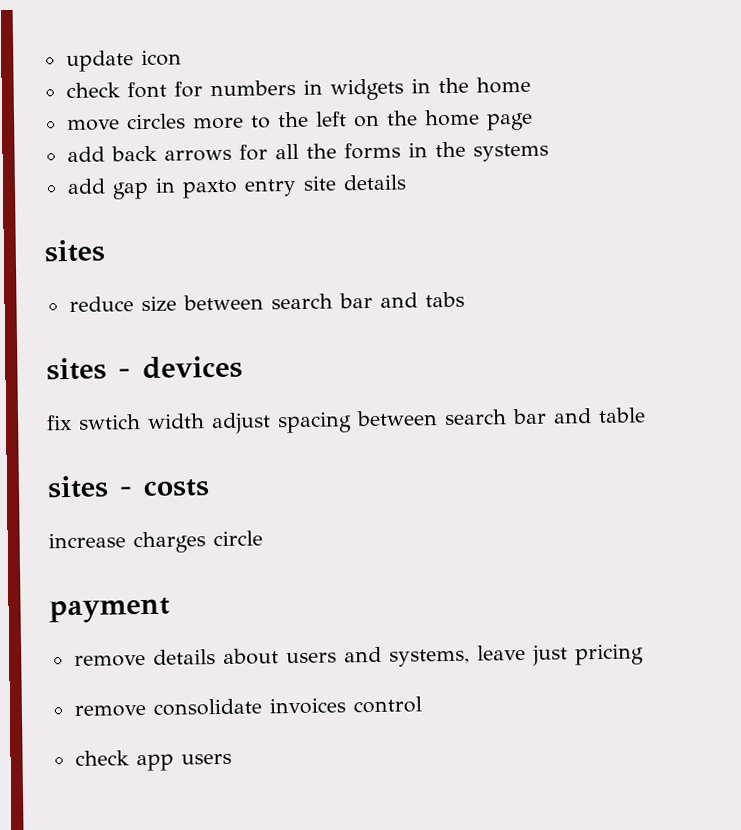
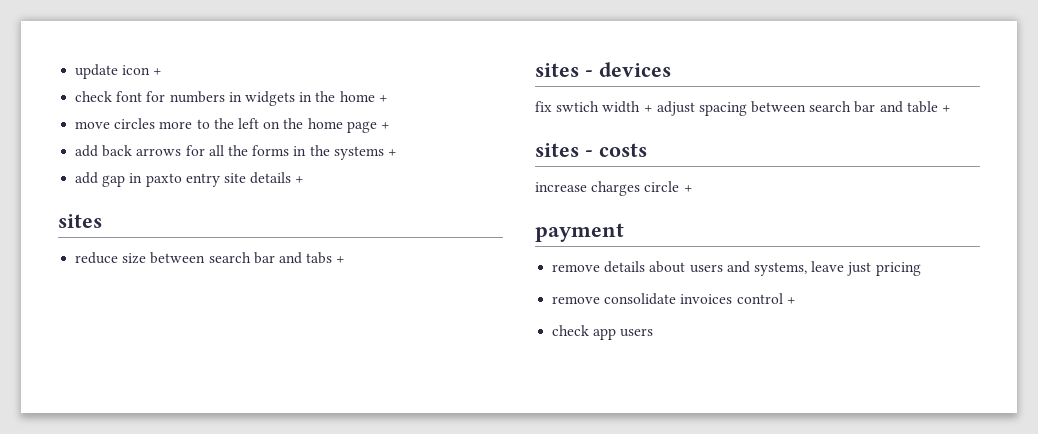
(182, 58) none -> [153,68,163,75] +
(531, 85) none -> [378,95,388,102] +
(533, 121) none -> [380,122,390,129] +
(549, 152) none -> [387,149,397,156] +
(407, 182) none -> [295,176,305,183] +
(465, 299) none -> [336,256,346,263] +
(205, 421) none -> [643,105,653,112] +
(646, 415) none -> [942,105,952,112] +
(263, 538) none -> [683,185,693,192] +
(422, 705) none -> [786,297,796,304] +

